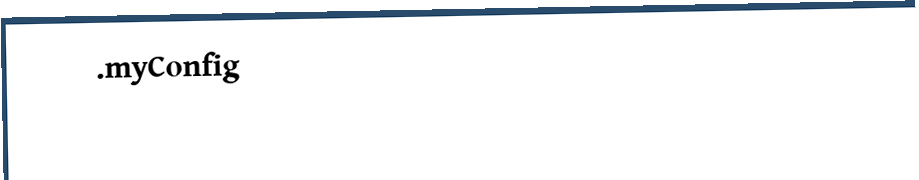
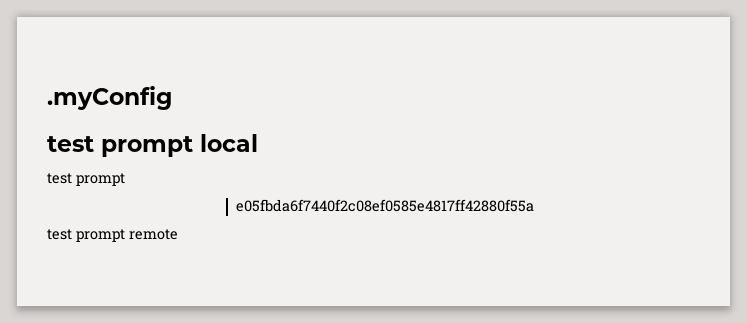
(240, 68) none -> [47,134,258,157] [47,173,125,186] [235,199,534,212] [47,229,178,242] // test prompt local // test prompt // e05fbda6f7440f2c08ef0585e4817ff42880f55a // test prompt remote

